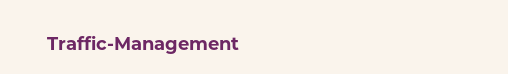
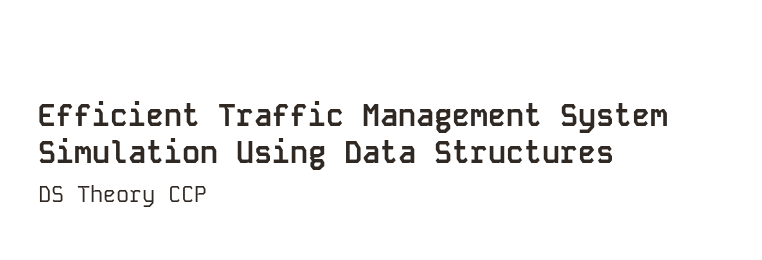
[47,35,239,54] Traffic-Management -> [38,101,668,133] [38,138,614,170] [38,185,207,207] Efficient Traffic Management System Simulation Using Data Structures // DS Theory CCP

